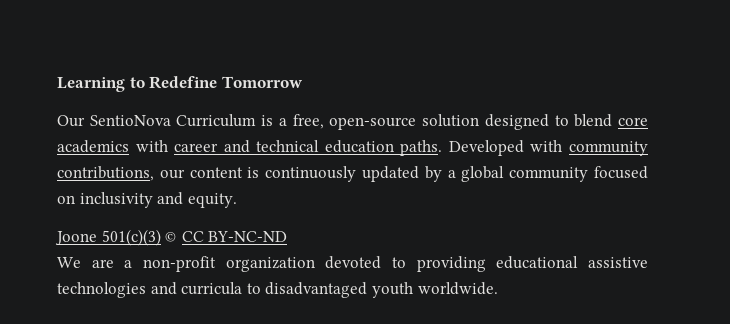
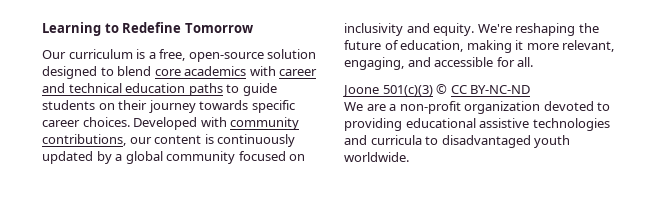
[89,114,257,127] SentioNova Curriculum -> [68,49,133,59] curriculum
[400,140,443,156] paths. -> [188,83,277,96] [42,100,295,113] [42,117,130,127] paths to guide students on their journey towards specific career choices.
(237, 200) none -> [477,23,599,36] [344,40,615,53] [344,57,534,70] We're reshaping the future of education, making it more relevant, engaging, and accessible for all.

